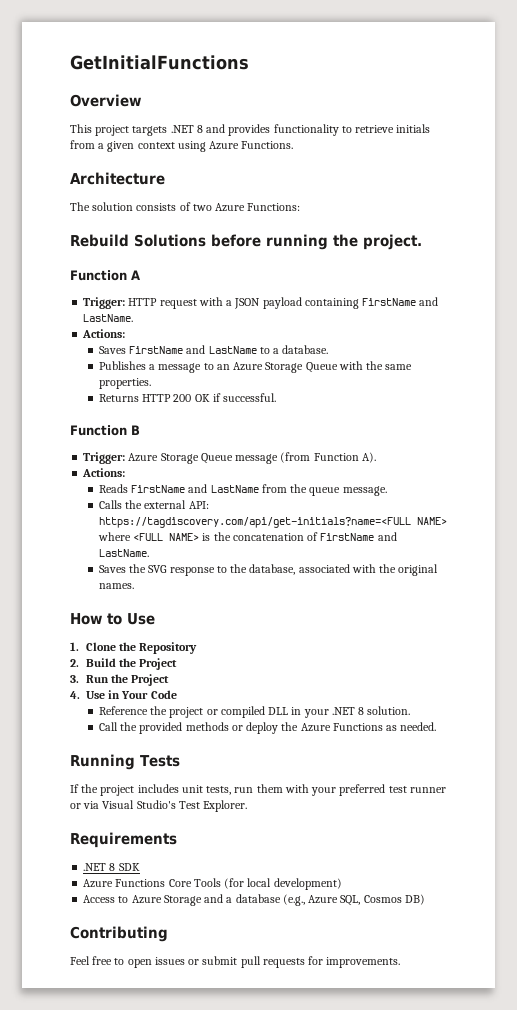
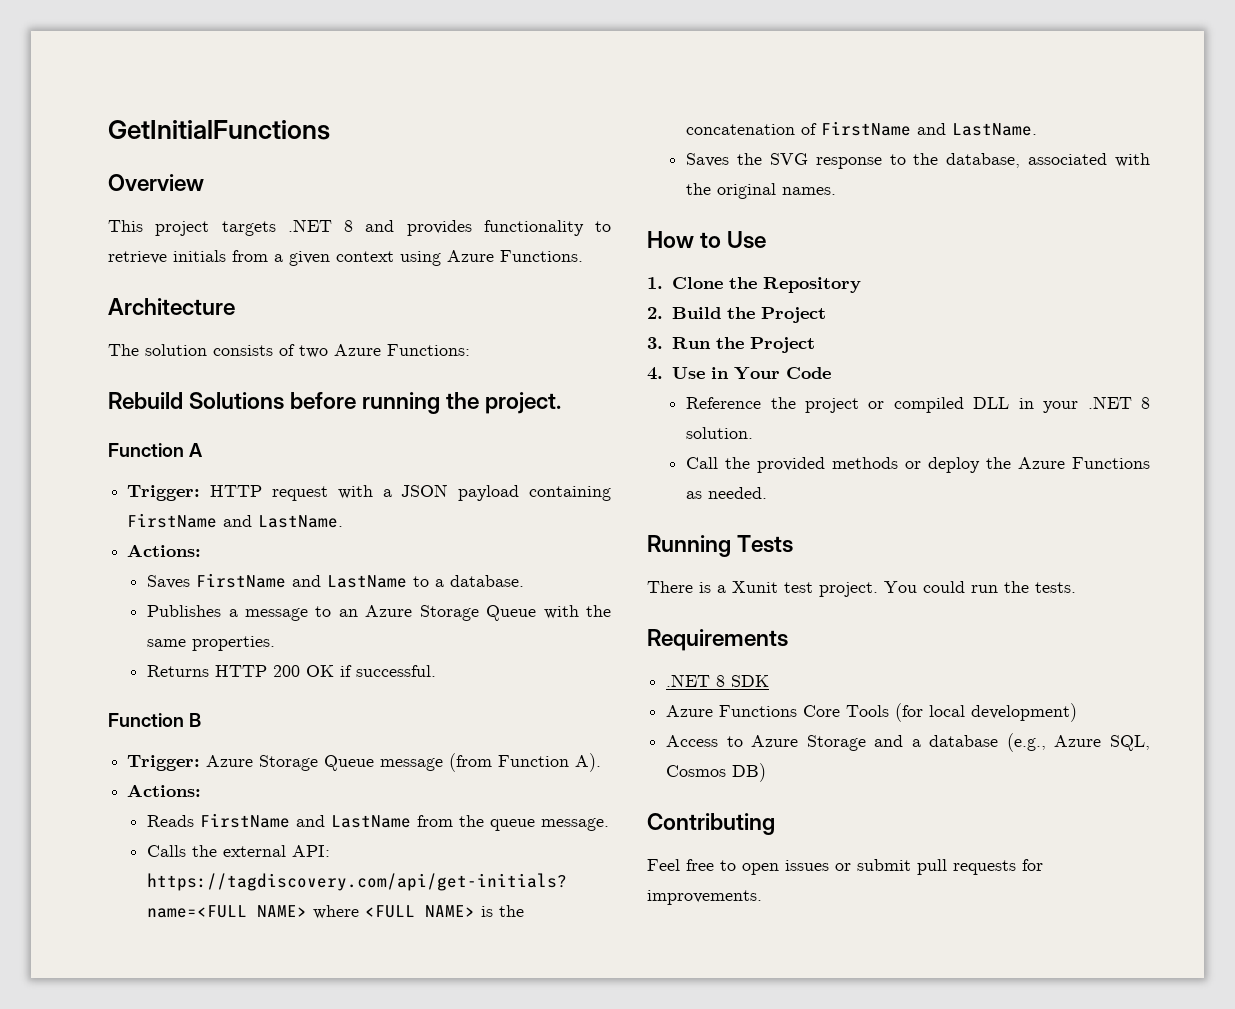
[70,784,446,796] [70,800,248,812] If the project includes unit tests, run them with your preferred test runner or via Visual Studio's Test Explorer. -> [647,581,1076,597] There is a Xunit test project. You could run the tests.

